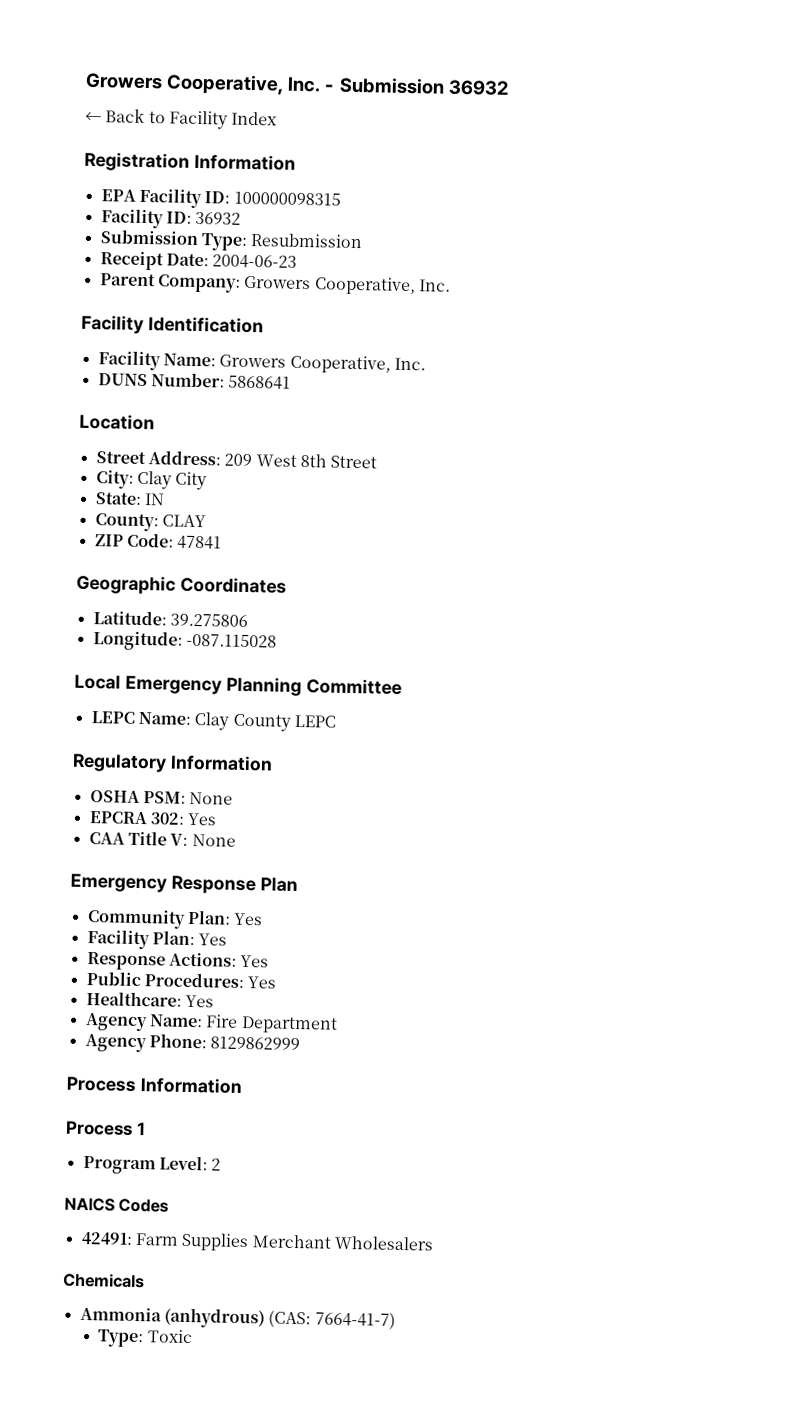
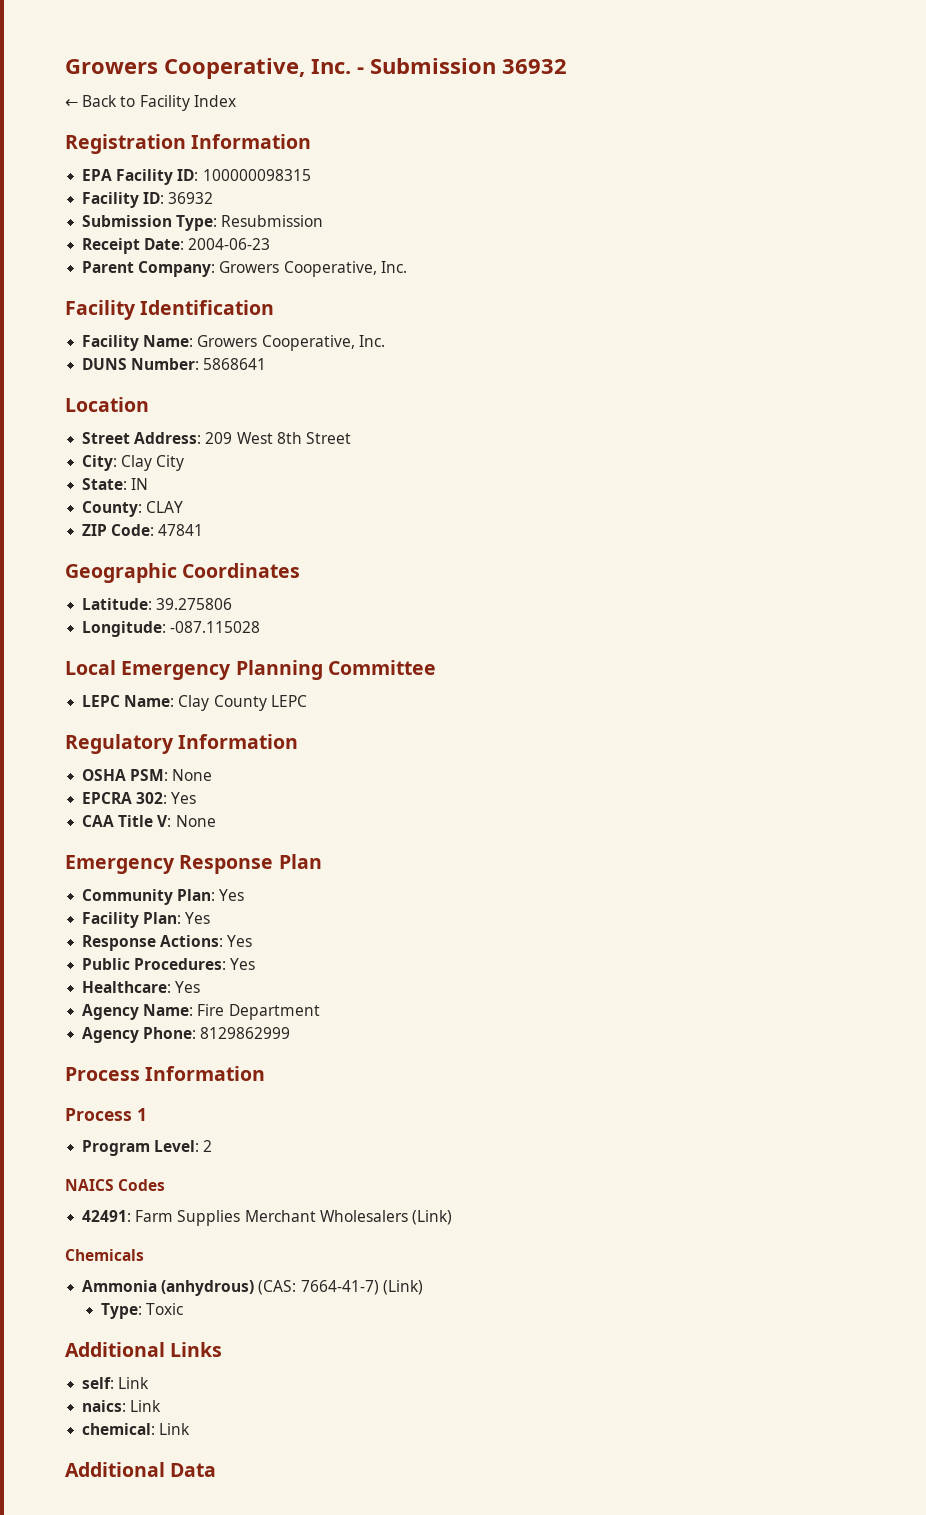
(434, 1243) none -> [411,1210,452,1225] (Link)
(396, 1320) none -> [382,1280,423,1295] (Link)
(193, 1336) none -> [65,1342,223,1357] [82,1377,150,1389] [82,1400,162,1412] [82,1423,191,1435] [65,1462,217,1477] // Additional Links // self: Link // naics: Link // chemical: Link // Additional Data

